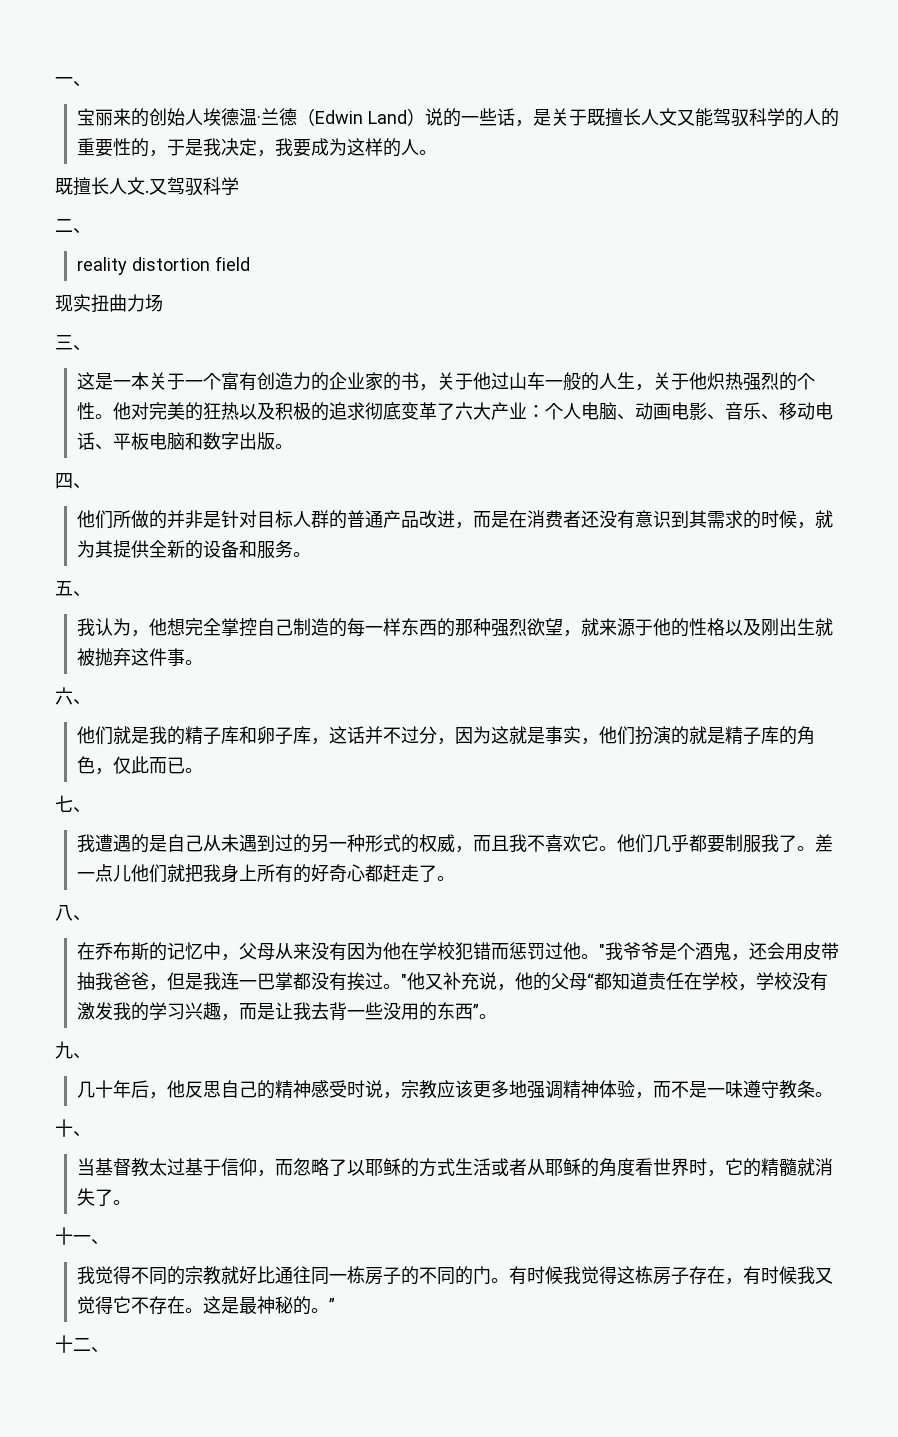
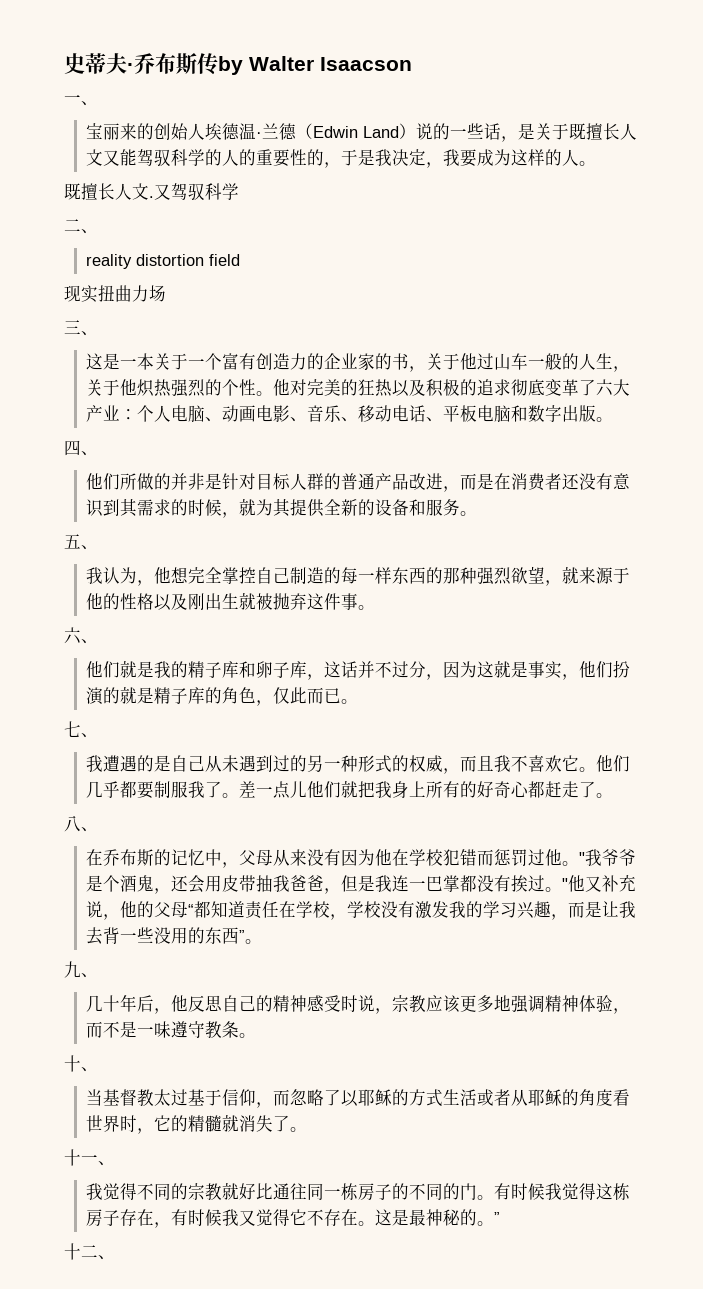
(55, 81) none -> [64,53,412,75] 史蒂夫·乔布斯传by Walter Isaacson //

